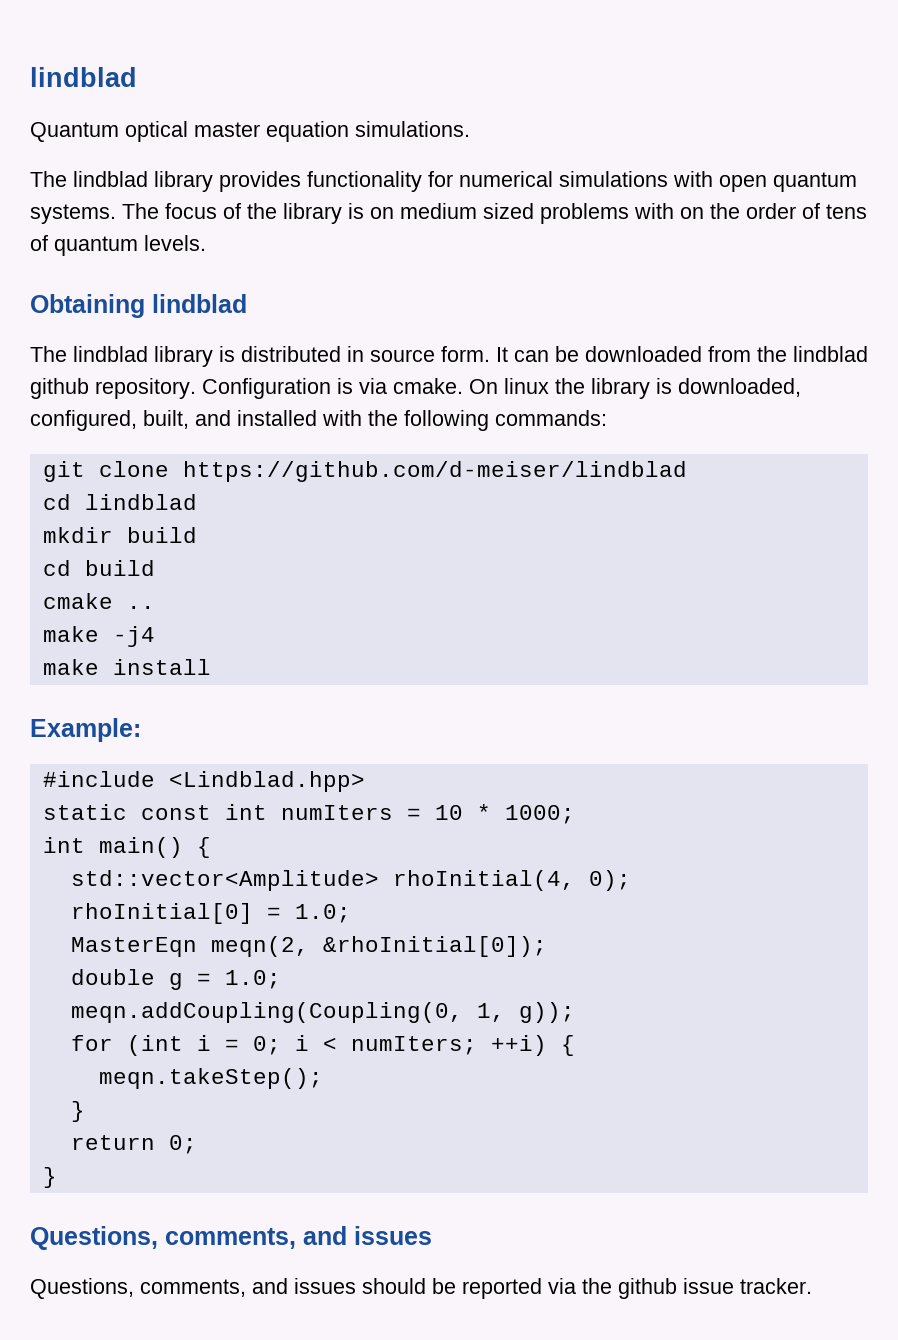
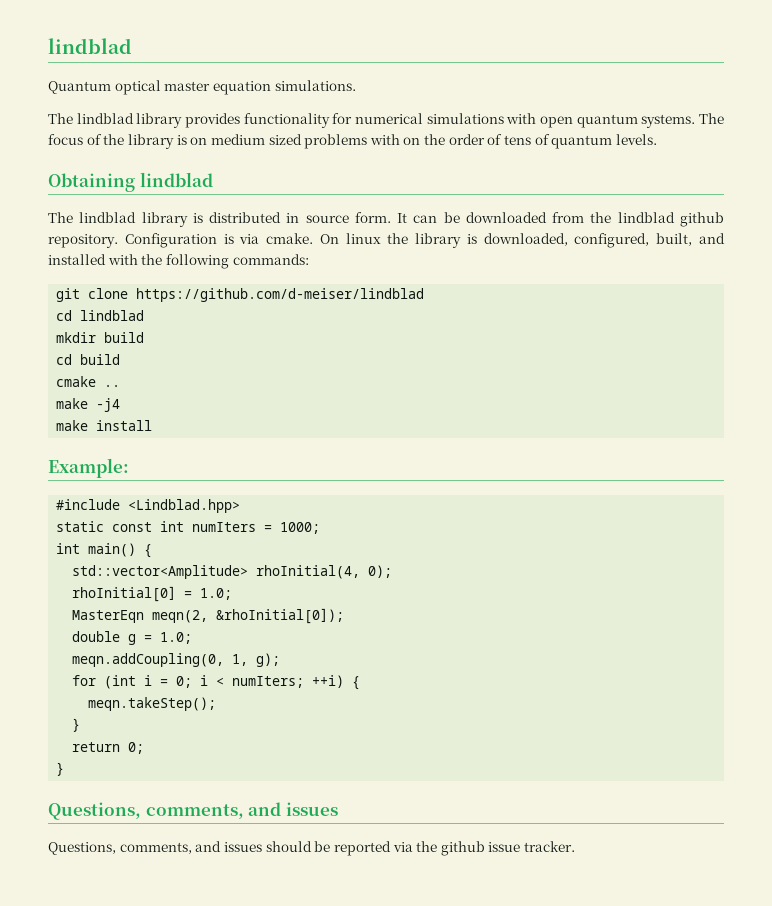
[434,804,491,820] 10 * -> (273, 528) none
[70,1002,575,1023] meqn.addCoupling(Coupling(0, 1, g)); -> [72,653,281,667] meqn.addCoupling(0, 1, g);

